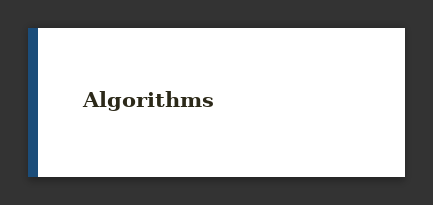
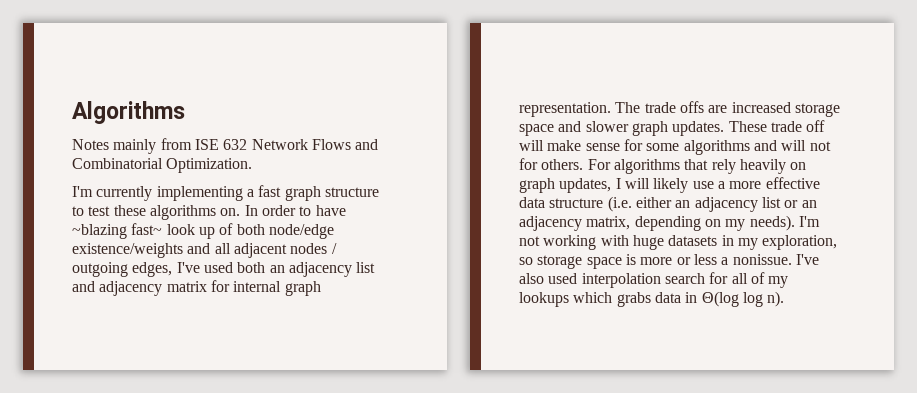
(214, 101) none -> [72,138,379,154] [72,158,253,173] [72,185,379,201] [72,205,346,220] [72,223,334,239] [72,243,337,258] [72,262,376,277] [72,280,321,296] [519,101,840,117] [519,120,826,136] [519,139,831,155] [519,158,807,174] [519,177,820,193] [519,196,817,212] [519,215,820,231] [519,235,838,250] [519,254,819,269] [519,272,789,288] [519,291,785,307] // Notes mainly from ISE 632 Network Flows and Combinatorial Optimization. // I'm currently implementing a fast graph structure to test these algorithms on. In order to have ~blazing fast~ look up of both node/edge existence/weights and all adjacent nodes / outgoing edges, I've used both an adjacency list and adjacency matrix for internal graph representation. The trade offs are increased storage space and slower graph updates. These trade off will make sense for some algorithms and will not for others. For algorithms that rely heavily on graph updates, I will likely use a more effective data structure (i.e. either an adjacency list or an adjacency matrix, depending on my needs). I'm not working with huge datasets in my exploration, so storage space is more or less a nonissue. I've also used interpolation search for all of my lookups which grabs data in Θ(log log n).

